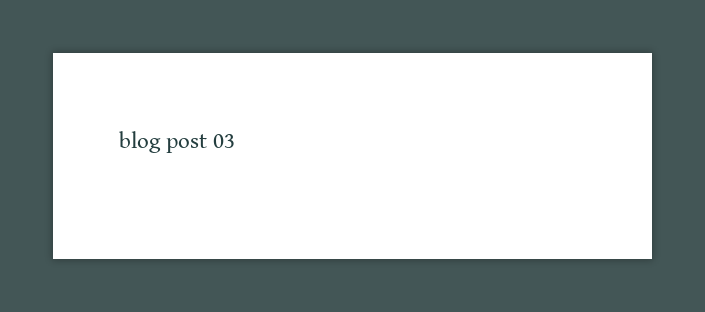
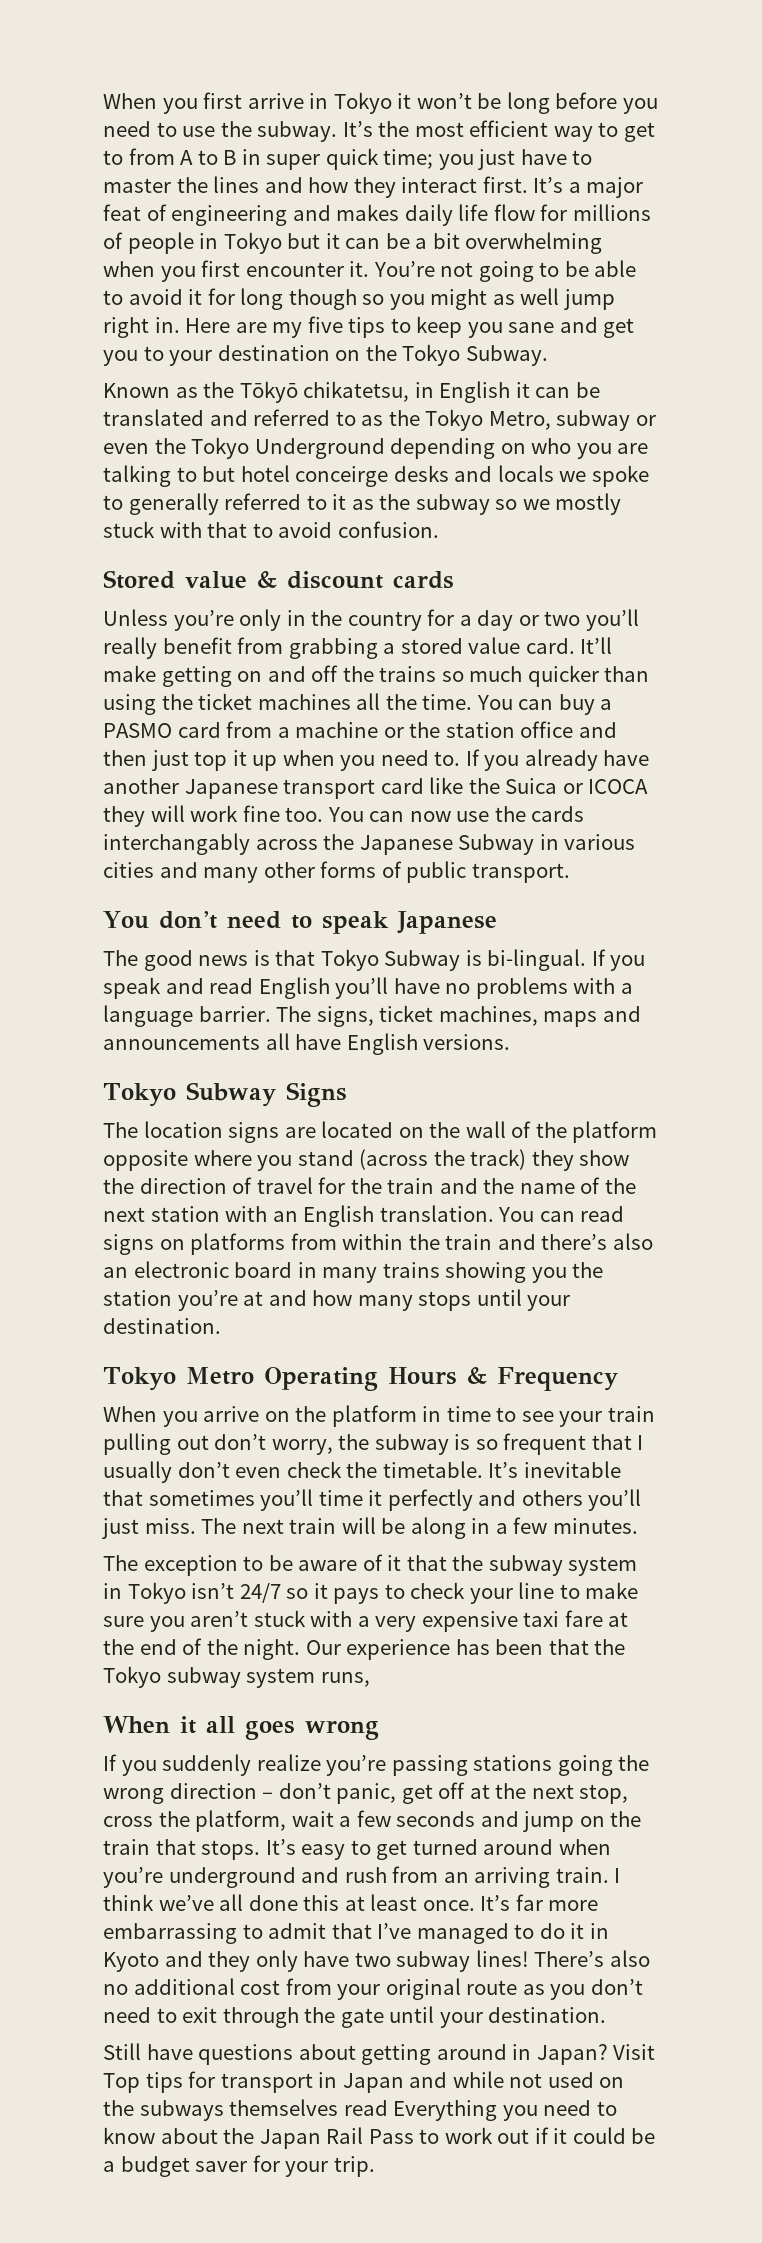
[119,131,236,153] blog post 03 -> [103,92,658,114] [103,120,655,142] [103,148,593,170] [103,176,644,198] [103,204,651,226] [103,232,603,254] [103,260,637,282] [103,288,615,310] [103,316,635,338] [103,344,548,366] [103,381,600,403] [103,409,656,431] [103,437,649,459] [103,465,649,487] [103,493,622,515] [103,521,439,538] [103,570,454,589] [103,609,639,631] [103,637,613,659] [103,665,650,687] [103,693,613,715] [103,721,617,738] [103,749,650,771] [103,777,649,799] [103,805,585,827] [103,833,636,855] [103,861,570,883] [103,911,497,934] [103,949,646,971] [103,977,633,999] [103,1005,641,1027] [103,1033,511,1055] [103,1082,347,1107] [103,1121,658,1143] [103,1149,630,1171] [103,1177,636,1194] [103,1205,625,1227] [103,1233,653,1255] [103,1261,604,1283] [103,1289,571,1311] [103,1318,221,1334] [103,1367,618,1391] [103,1405,655,1427] [103,1433,644,1455] [103,1461,621,1483] [103,1489,642,1511] [102,1517,638,1539] [103,1554,638,1576] [103,1582,639,1604] [103,1610,629,1632] [103,1638,626,1660] [103,1666,370,1688] [103,1716,379,1740] [103,1754,650,1776] [103,1782,629,1804] [103,1810,642,1832] [103,1839,611,1860] [103,1866,621,1888] [103,1894,599,1911] [103,1923,609,1944] [103,1950,650,1972] [103,1978,643,2000] [103,2006,607,2028] [103,2043,656,2065] [103,2071,625,2093] [103,2099,617,2121] [103,2127,656,2149] [103,2155,375,2177] When you first arrive in Tokyo it won’t be long before you need to use the subway. It’s the most efficient way to get to from A to B in super quick time; you just have to master the lines and how they interact first. It’s a major feat of engineering and makes daily life flow for millions of people in Tokyo but it can be a bit overwhelming when you first encounter it. You’re not going to be able to avoid it for long though so you might as well jump right in. Here are my five tips to keep you sane and get you to your destination on the Tokyo Subway. // Known as the Tōkyō chikatetsu, in English it can be translated and referred to as the Tokyo Metro, subway or even the Tokyo Underground depending on who you are talking to but hotel conceirge desks and locals we spoke to generally referred to it as the subway so we mostly stuck with that to avoid confusion. // Stored value & discount cards // Unless you’re only in the country for a day or two you’ll really benefit from grabbing a stored value card. It’ll make getting on and off the trains so much quicker than using the ticket machines all the time. You can buy a PASMO card from a machine or the station office and then just top it up when you need to. If you already have another Japanese transport card like the Suica or ICOCA they will work fine too. You can now use the cards interchangably across the Japanese Subway in various cities and many other forms of public transport. // You don’t need to speak Japanese // The good news is that Tokyo Subway is bi-lingual. If you speak and read English you’ll have no problems with a language barrier. The signs, ticket machines, maps and announcements all have English versions. // Tokyo Subway Signs // The location signs are located on the wall of the platform opposite where you stand (across the track) they show the direction of travel for the train and the name of the next station with an English translation. You can read signs on platforms from within the train and there’s also an electronic board in many trains showing you the station you’re at and how many stops until your destination. // Tokyo Metro Operating Hours & Frequency // When you arrive on the platform in time to see your train pulling out don’t worry, the subway is so frequent that I usually don’t even check the timetable. It’s inevitable that sometimes you’ll time it perfectly and others you’ll just miss. The next train will be along in a few minutes. // The exception to be aware of it that the subway system in Tokyo isn’t 24/7 so it pays to check your line to make sure you aren’t stuck with a very expensive taxi fare at the end of the night. Our experience has been that the Tokyo subway system runs, // When it all goes wrong // If you suddenly realize you’re passing stations going the wrong direction – don’t panic, get off at the next stop, cross the platform, wait a few seconds and jump on the train that stops. It’s easy to get turned around when you’re underground and rush from an arriving train. I think we’ve all done this at least once. It’s far more embarrassing to admit that I’ve managed to do it in Kyoto and they only have two subway lines! There’s also no additional cost from your original route as you don’t need to exit through the gate until your destination. // Still have questions about getting around in Japan? Visit Top tips for transport in Japan and while not used on the subways themselves read Everything you need to know about the Japan Rail Pass to work out if it could be a budget saver for your trip.

